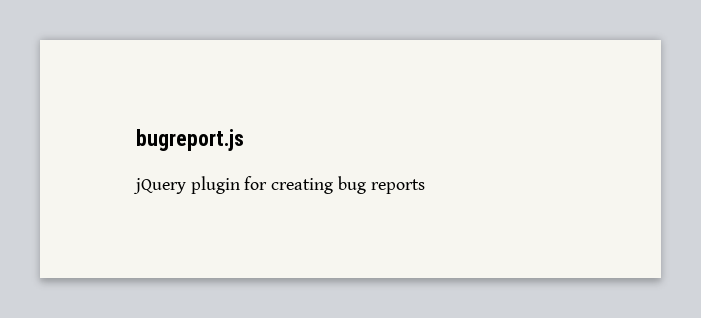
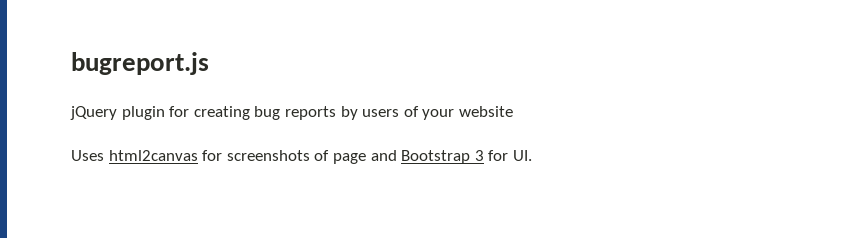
(425, 186) none -> [340,106,513,120] [71,150,532,164] by users of your website // Uses html2canvas for screenshots of page and Bootstrap 3 for UI.

